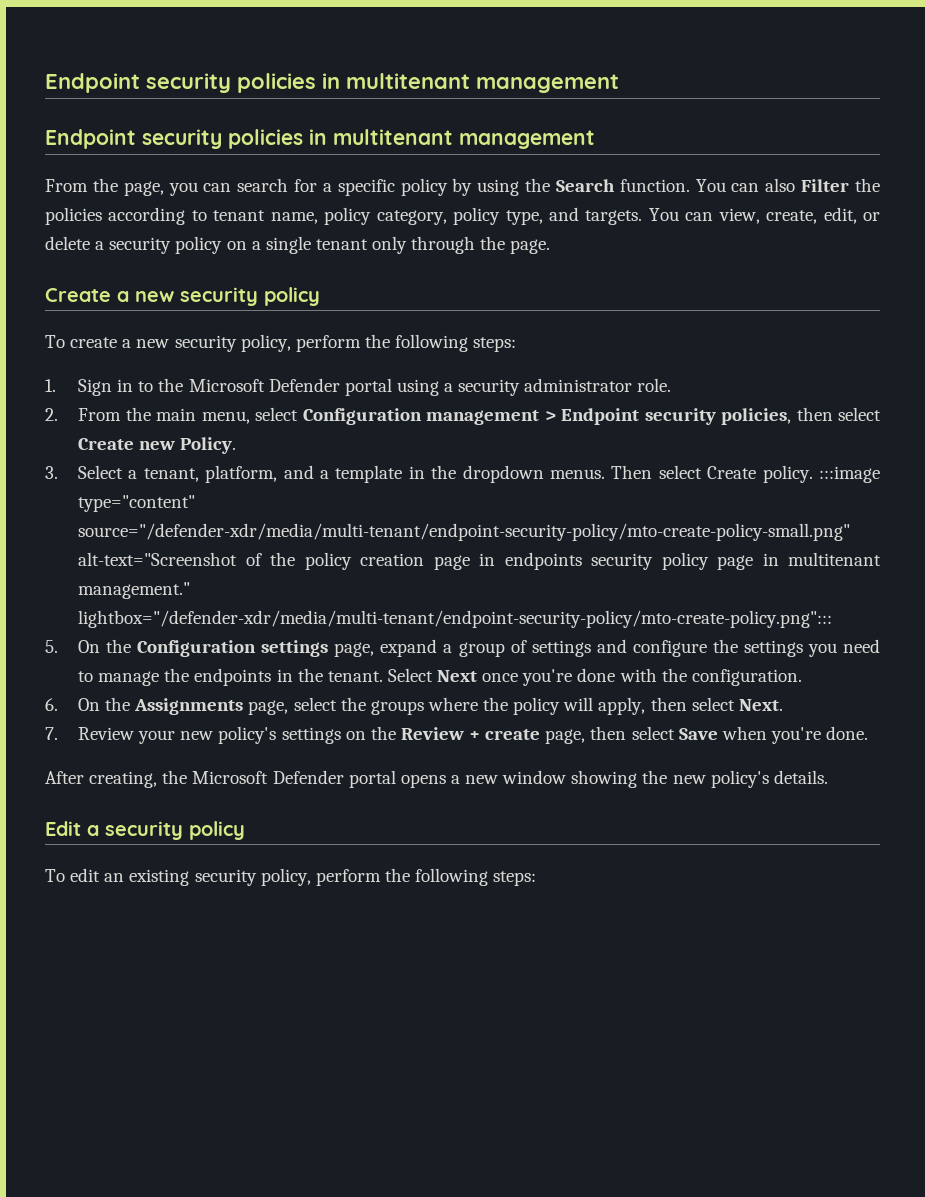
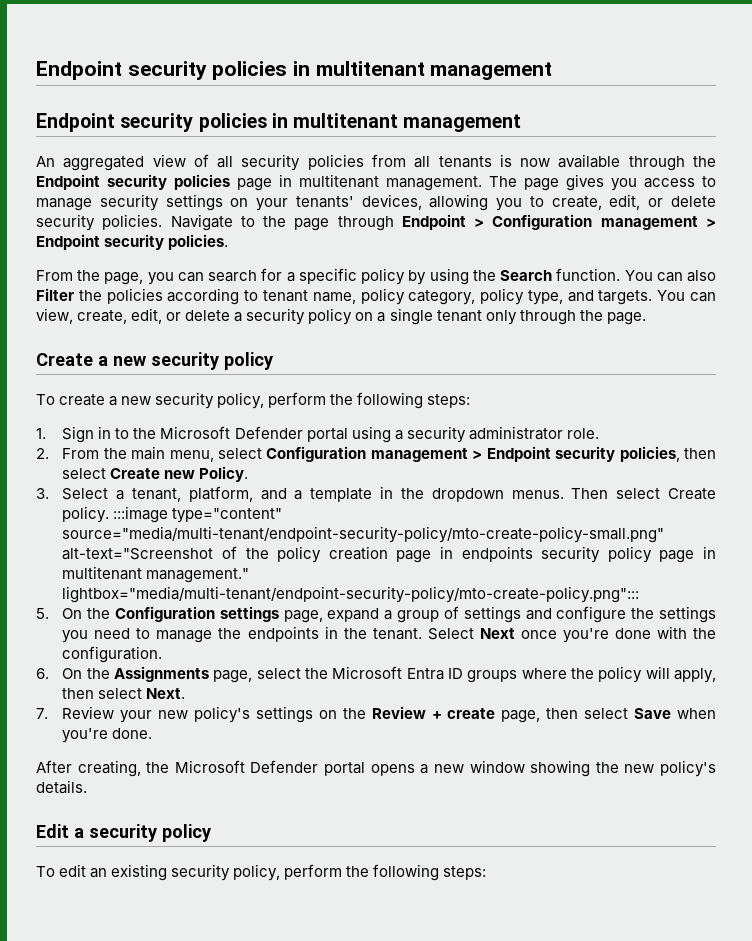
(595, 139) none -> [36,154,717,171] [36,174,716,191] [36,194,716,211] [36,214,716,231] [36,234,229,250] // An aggregated view of all security policies from all tenants is now available through the Endpoint security policies page in multitenant management. The page gives you access to manage security settings on your tenants' devices, allowing you to create, edit, or delete security policies. Navigate to the page through Endpoint > Configuration management > Endpoint security policies.
[78,523,851,541] source="/defender-xdr/media/multi-tenant/endpoint-security-policy/mto-create-policy-small.png" -> [62,526,665,543] source="media/multi-tenant/endpoint-security-policy/mto-create-policy-small.png"
[78,610,833,628] lightbox="/defender-xdr/media/multi-tenant/endpoint-security-policy/mto-create-policy.png"::: -> [62,586,640,603] lightbox="media/multi-tenant/endpoint-security-policy/mto-create-policy.png":::
(366, 704) none -> [332,666,463,680] Microsoft Entra ID

